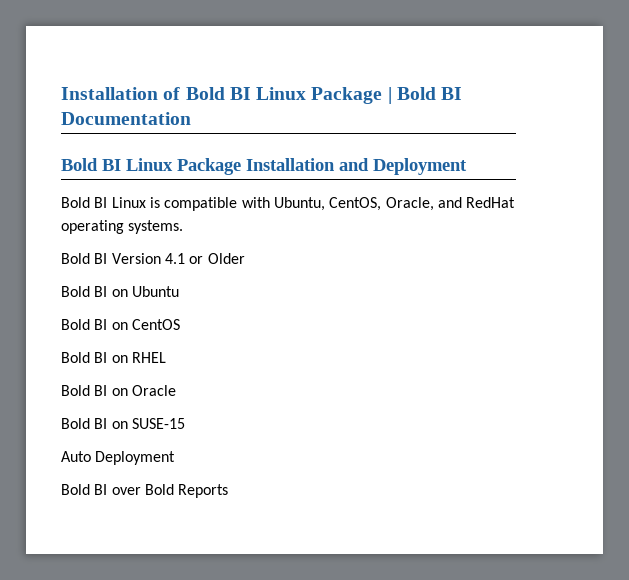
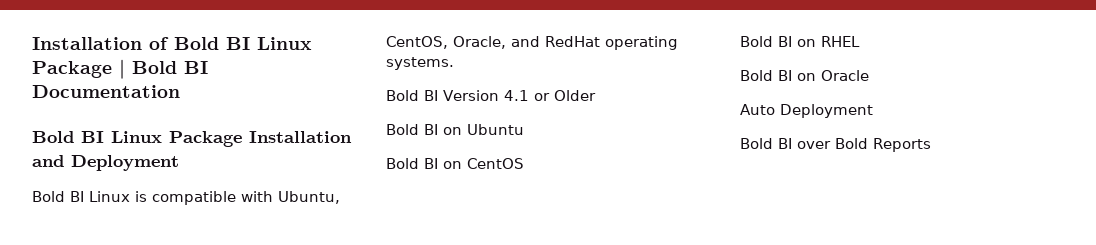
[61,418,185,429] // Bold BI on SUSE-15 -> (869, 75) none

